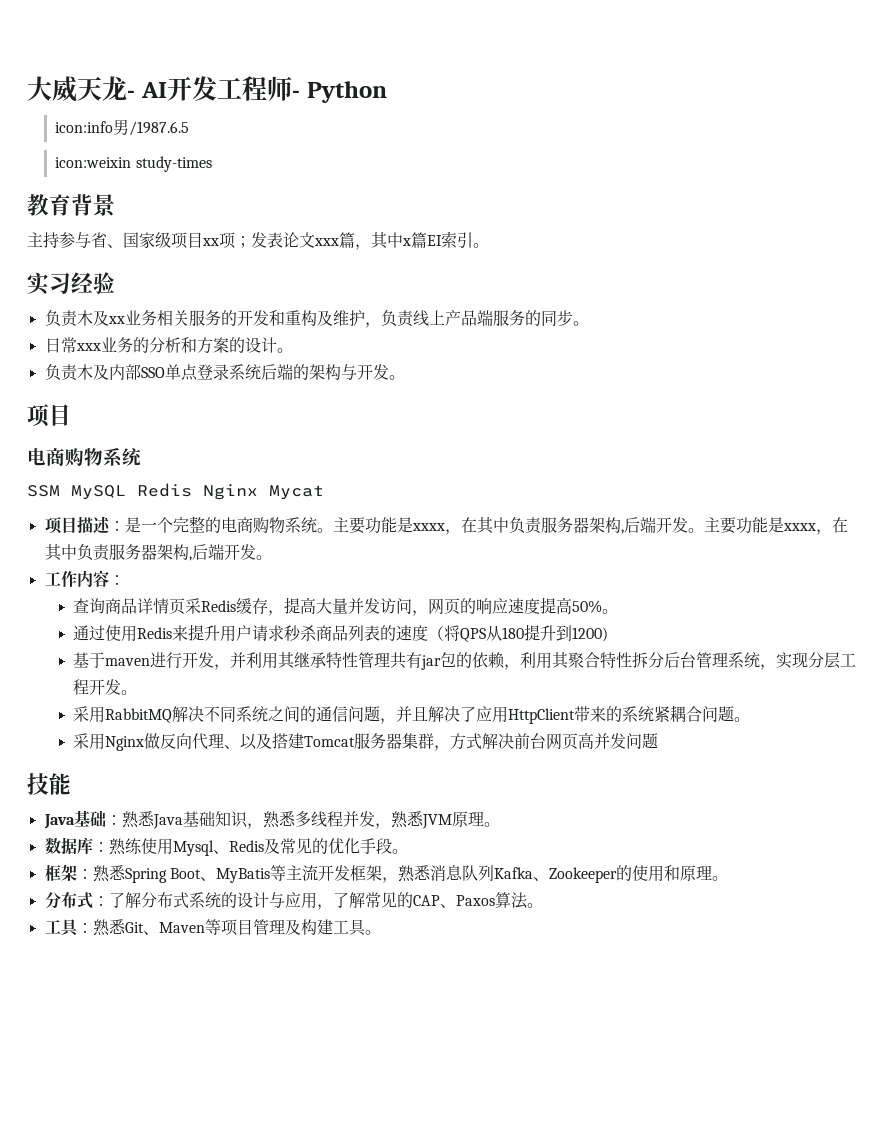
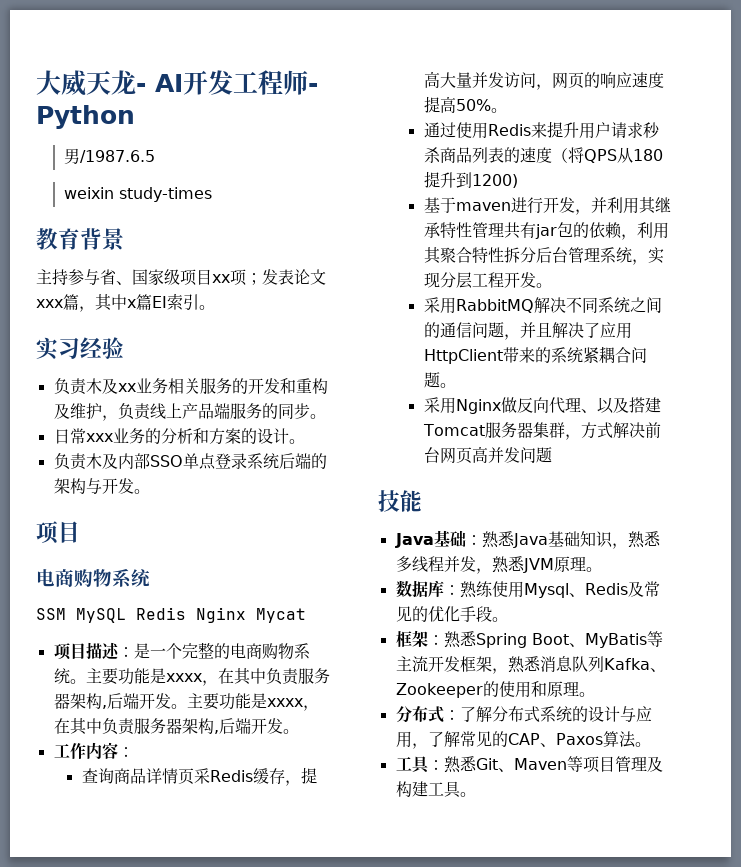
[55,121,114,133] icon:info -> (135, 117) none
[55,157,132,168] icon:weixin -> [64,187,115,199] weixin

